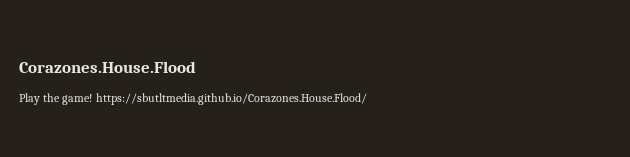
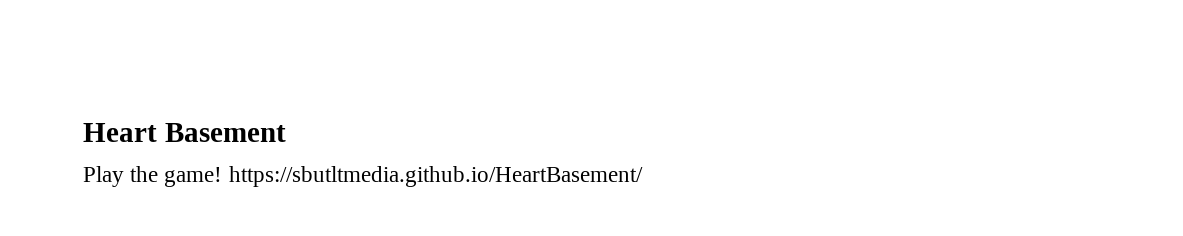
[19,61,196,73] Corazones.House.Flood -> [83,123,286,142] Heart Basement
[95,93,367,105] https://sbutltmedia.github.io/Corazones.House.Flood/ -> [228,166,643,187] https://sbutltmedia.github.io/HeartBasement/

